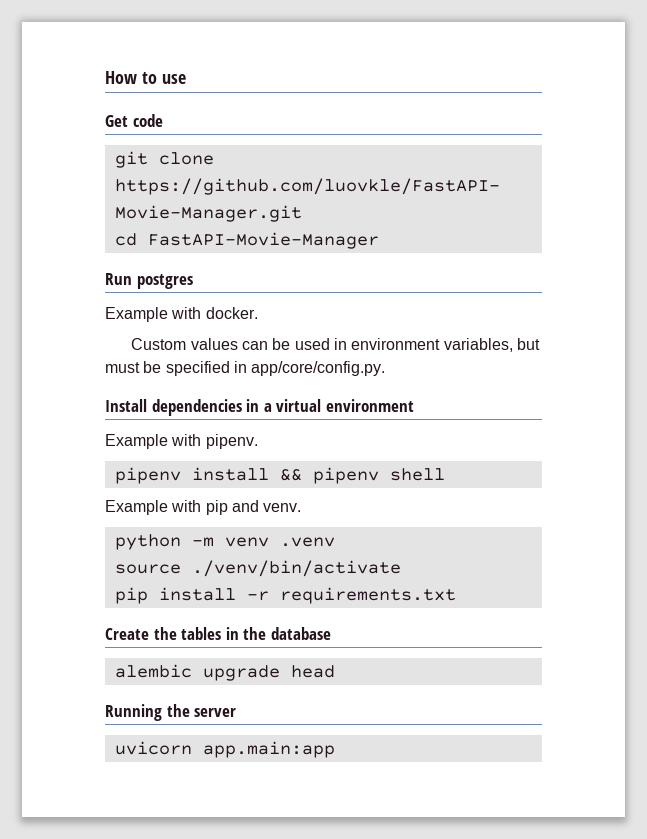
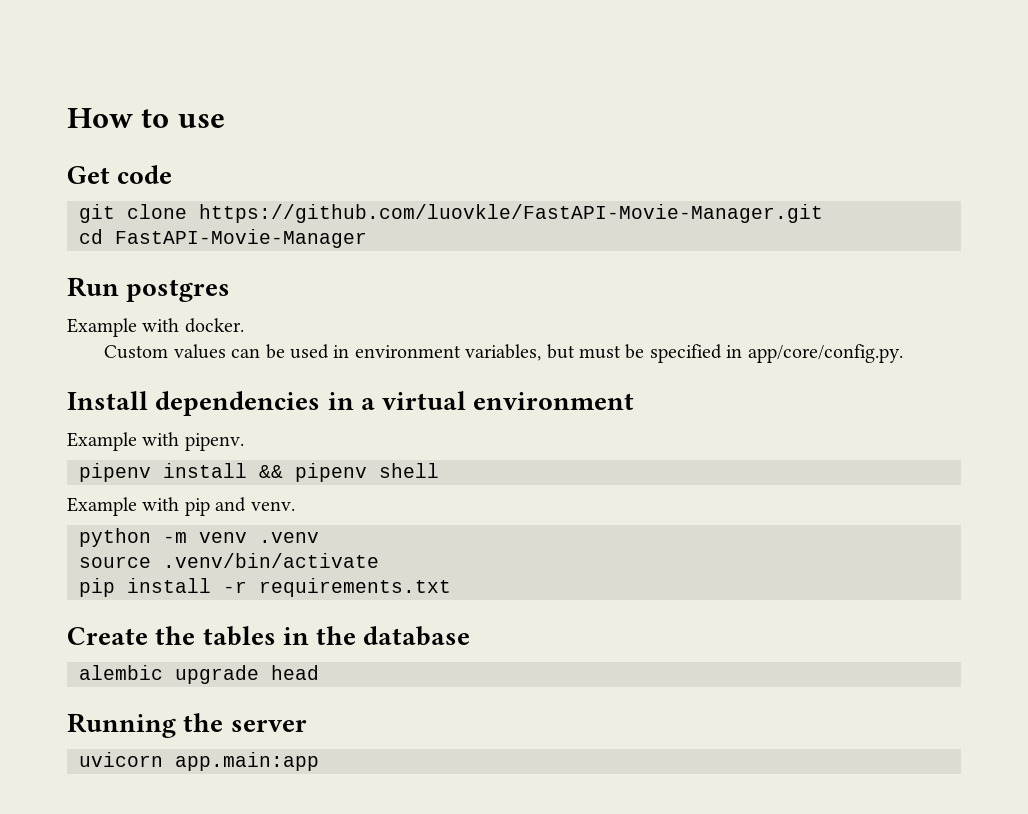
[191,560,401,577] ./venv/bin/activate -> [163,553,379,568] .venv/bin/activate

